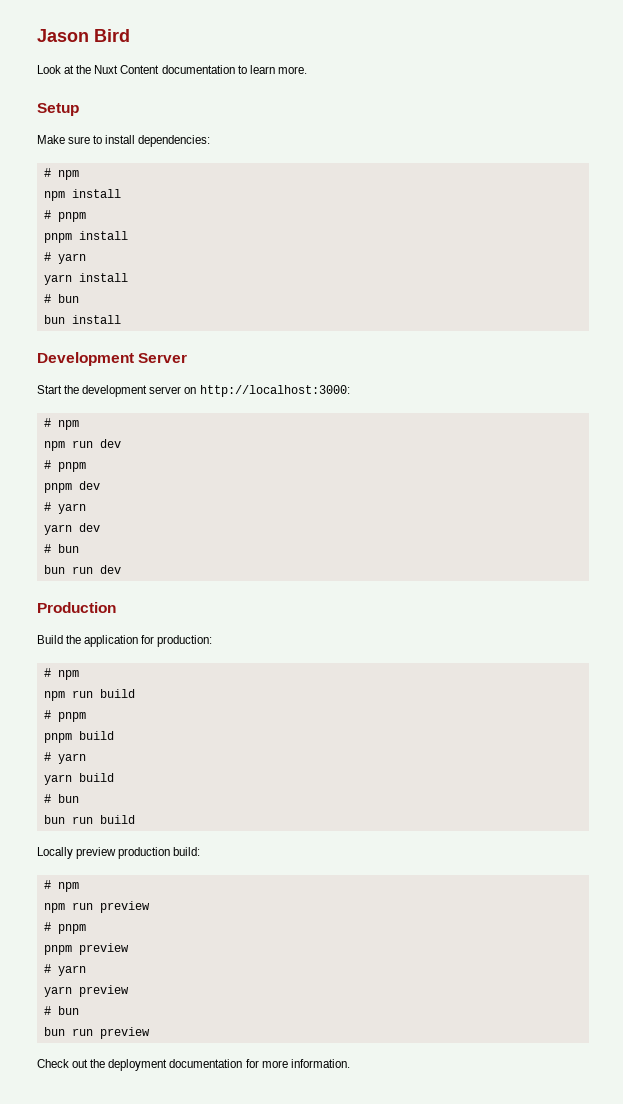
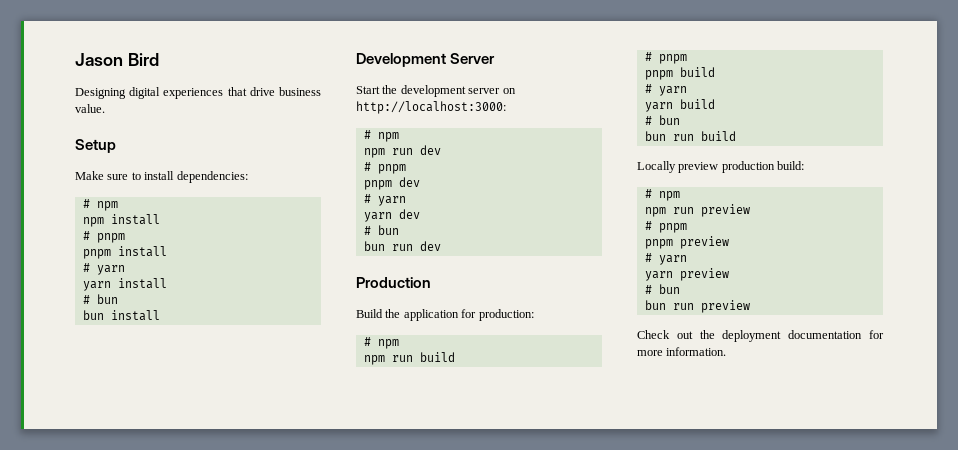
[37,65,307,74] Look at the Nuxt Content documentation to learn more. -> [75,87,321,99] [75,104,105,113] Designing digital experiences that drive business value.

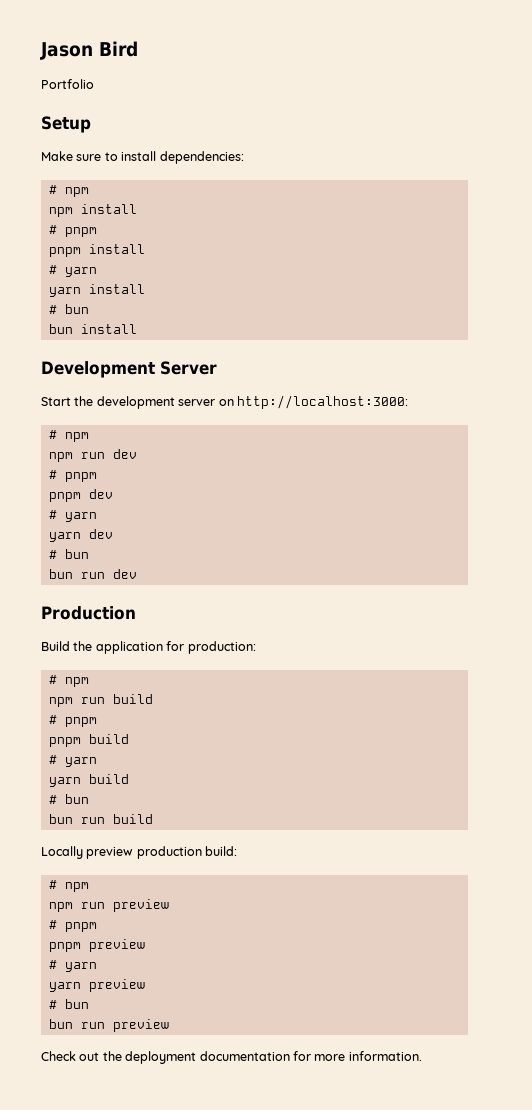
[75,87,321,99] [75,104,105,113] Designing digital experiences that drive business value. -> [41,79,94,89] Portfolio

